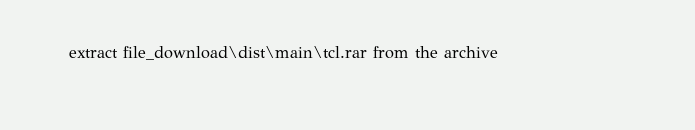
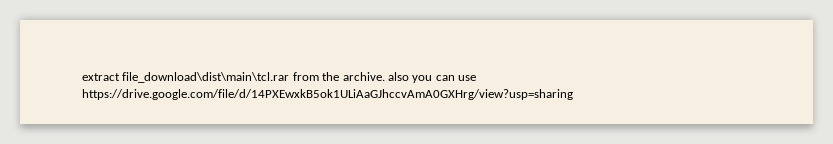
[444,46,498,58] archive -> [342,72,476,83] [82,89,573,100] archive. also you can use https://drive.google.com/file/d/14PXEwxkB5ok1ULiAaGJhccvAmA0GXHrg/view?usp=sharing

